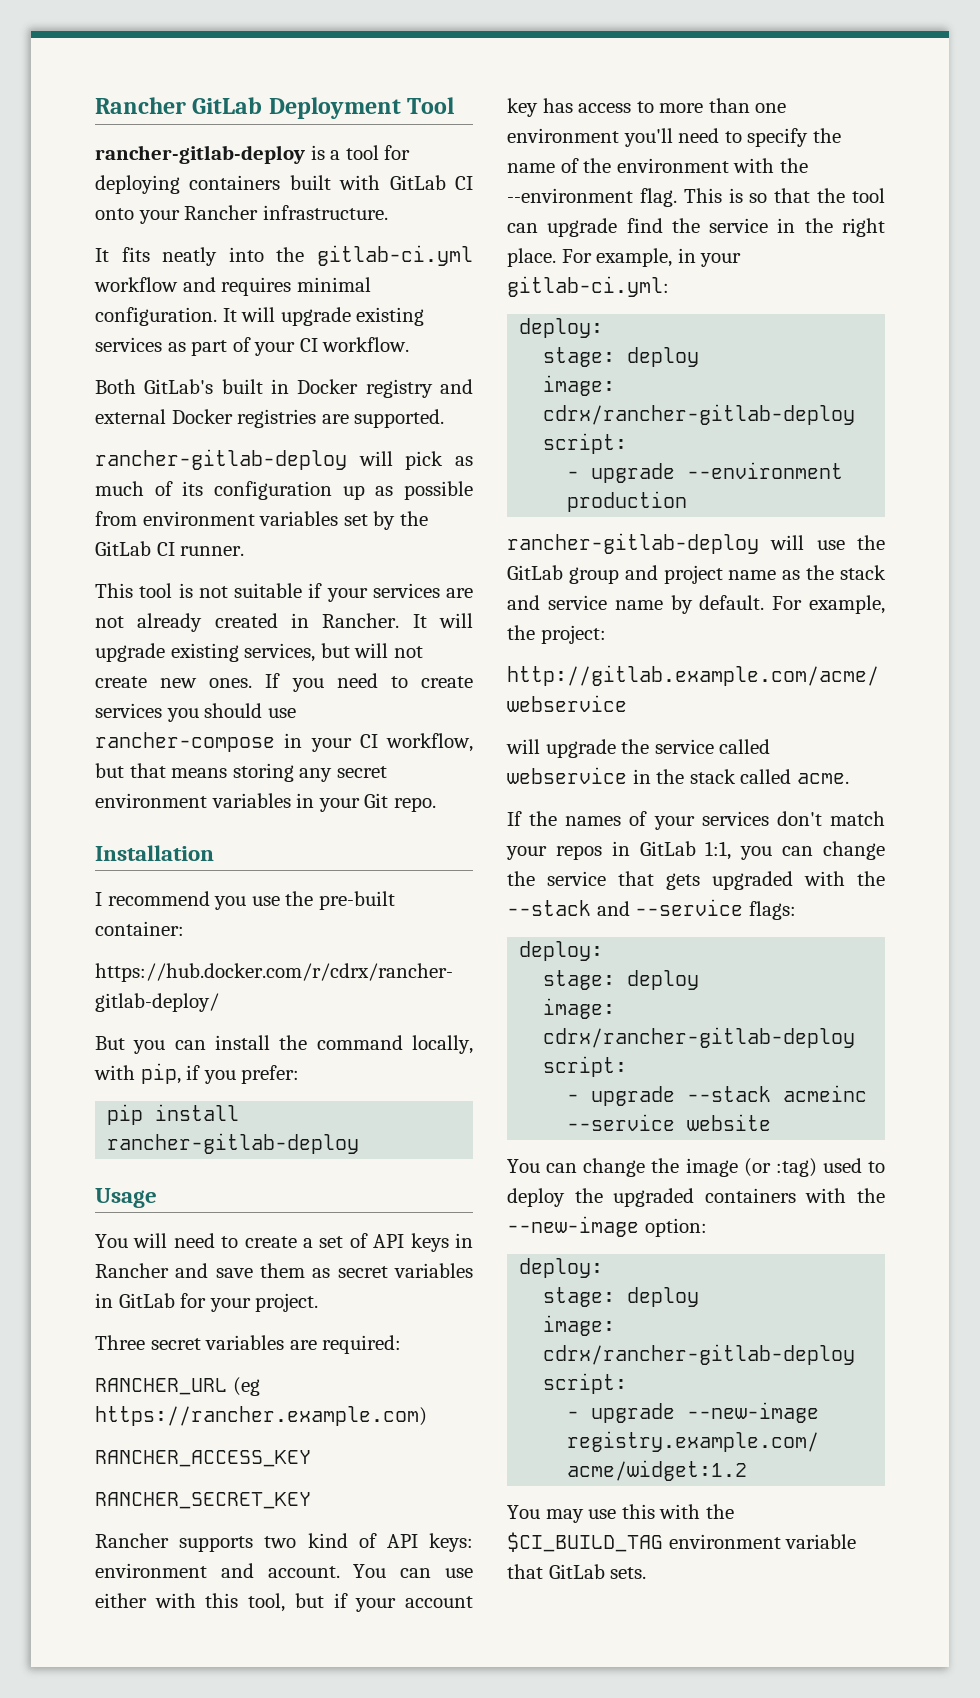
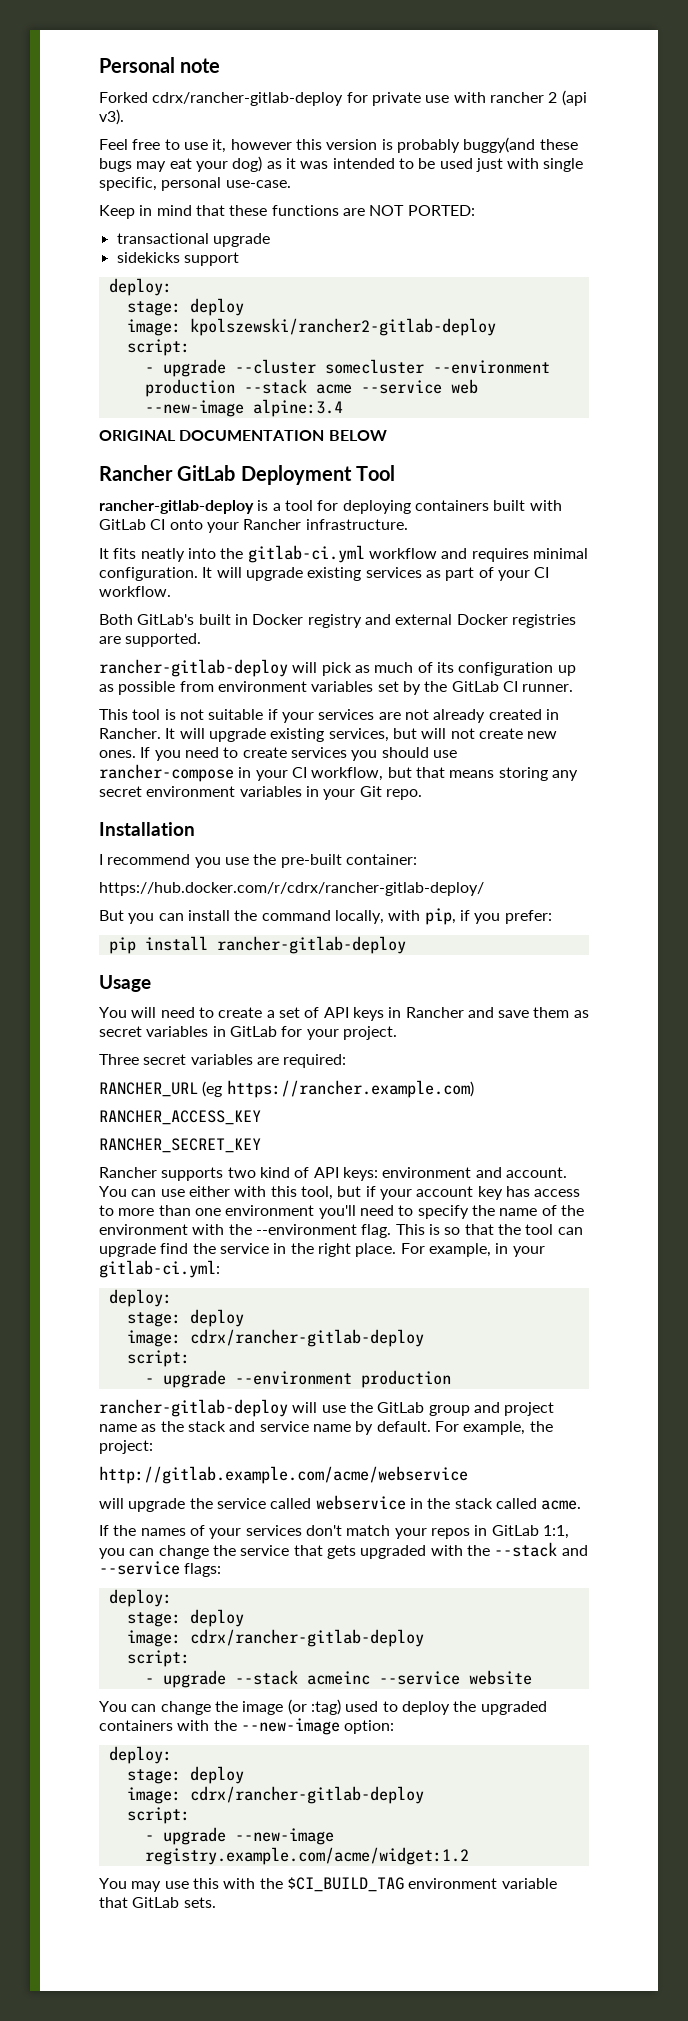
(95, 105) none -> [99,57,221,73] [99,90,587,106] [99,109,124,125] [99,137,578,153] [99,156,584,172] [99,177,291,191] [99,205,475,219] [116,233,270,247] [116,252,239,266] [108,278,172,296] [126,298,244,316] [126,318,496,336] [126,339,190,356] [144,359,550,377] [144,379,478,397] [144,399,343,417] [99,430,387,441] Personal note // Forked cdrx/rancher-gitlab-deploy for private use with rancher 2 (api v3). // Feel free to use it, however this version is probably buggy(and these bugs may eat your dog) as it was intended to be used just with single specific, personal use-case. // Keep in mind that these functions are NOT PORTED: // transactional upgrade // sidekicks support // deploy: // stage: deploy // image: kpolszewski/rancher2-gitlab-deploy // script: // - upgrade --cluster somecluster --environment production --stack acme --service web --new-image alpine:3.4 // ORIGINAL DOCUMENTATION BELOW //

